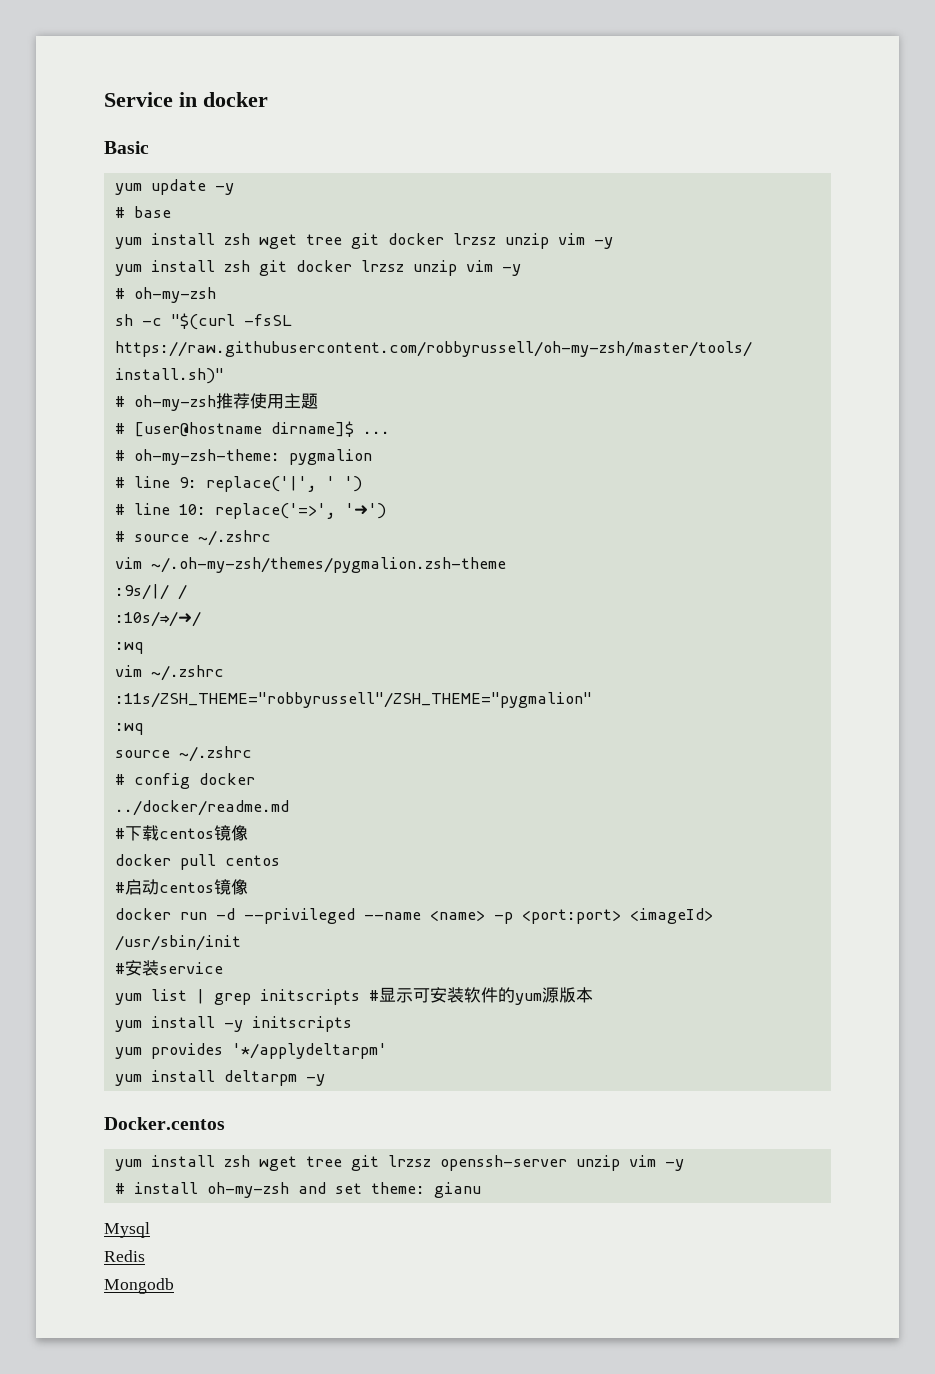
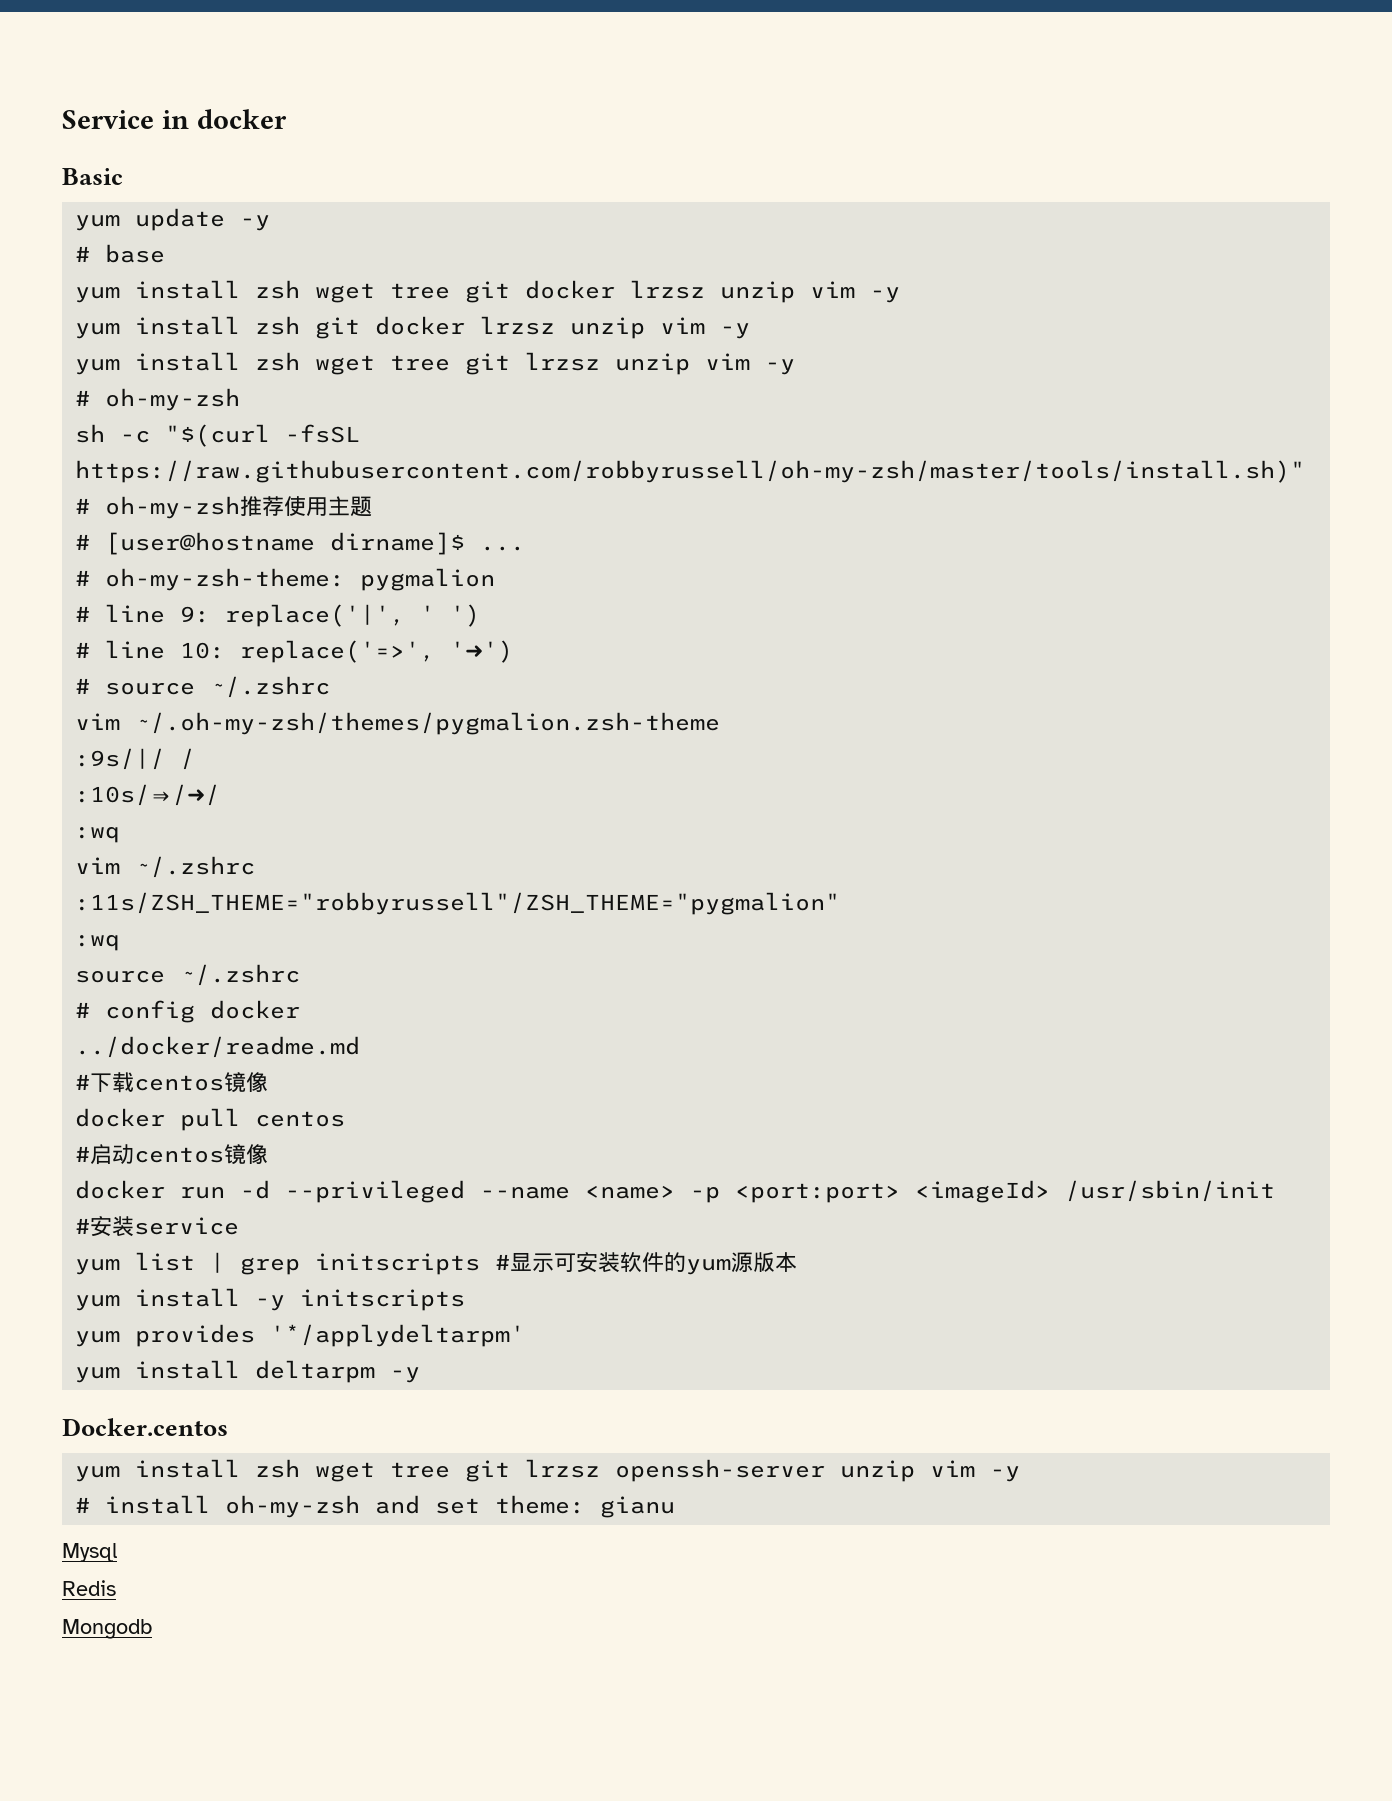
(521, 270) none -> [75,352,796,375] // yum install zsh wget tree git lrzsz unzip vim -y

